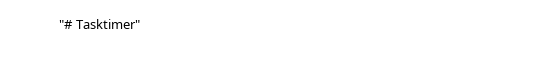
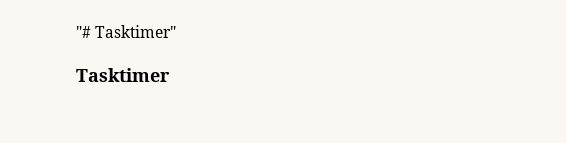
(140, 24) none -> [76,68,170,82] // Tasktimer

